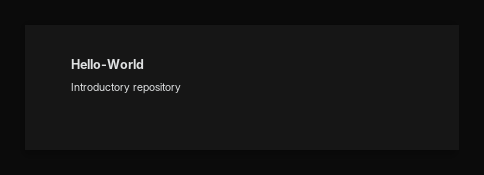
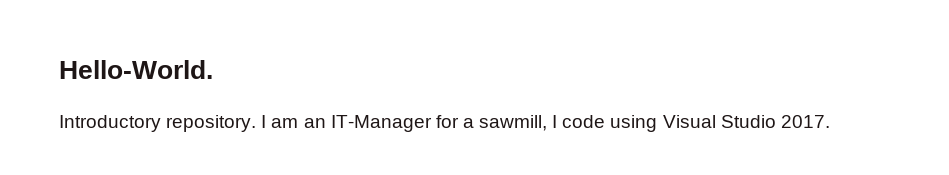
[71,59,144,69] Hello-World -> [59,60,213,79] Hello-World.
[133,83,181,94] repository -> [166,115,830,132] repository. I am an IT-Manager for a sawmill, I code using Visual Studio 2017.

